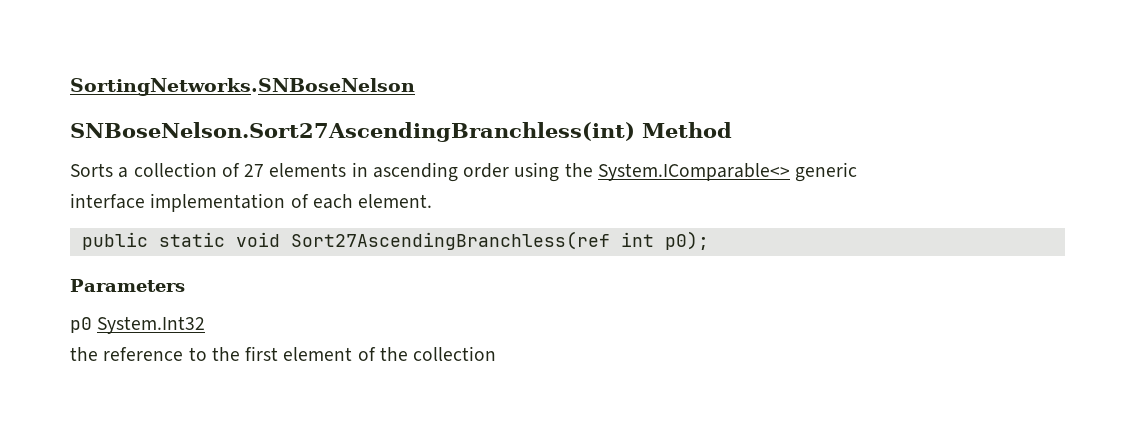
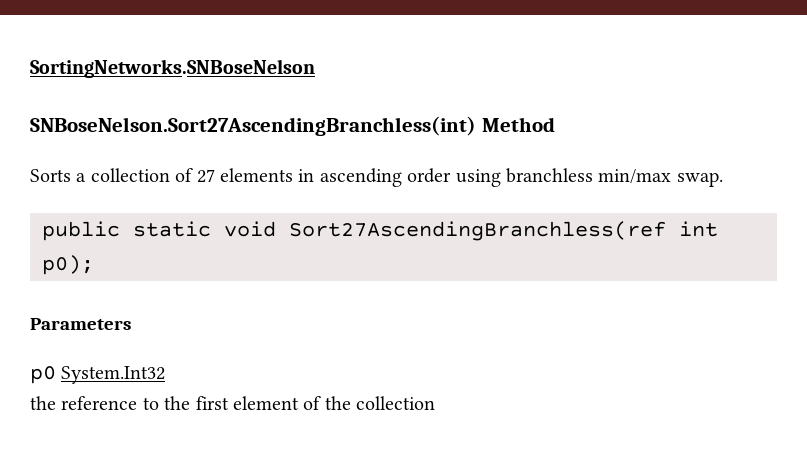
[564,162,858,182] [70,193,433,212] the System.IComparable<> generic // interface implementation of each element. -> [505,168,723,187] branchless min/max swap.

